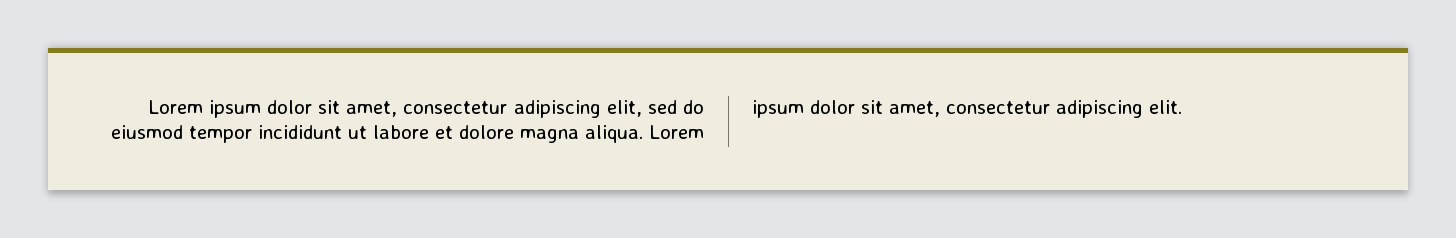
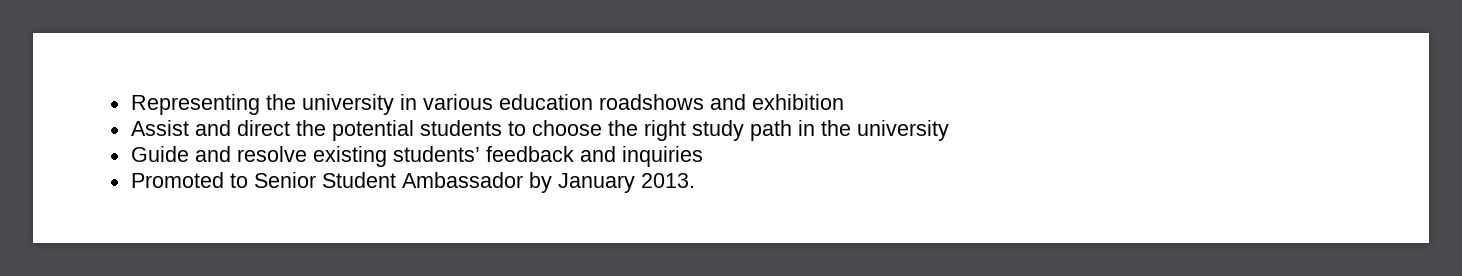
[147,100,704,118] [111,125,704,143] [752,100,1182,118] Lorem ipsum dolor sit amet, consectetur adipiscing elit, sed do eiusmod tempor incididunt ut labore et dolore magna aliqua. Lorem ipsum dolor sit amet, consectetur adipiscing elit. -> [130,94,844,115] [130,120,949,141] [130,146,703,167] [130,172,695,193] Representing the university in various education roadshows and exhibition // Assist and direct the potential students to choose the right study path in the university // Guide and resolve existing students’ feedback and inquiries // Promoted to Senior Student Ambassador by January 2013.

